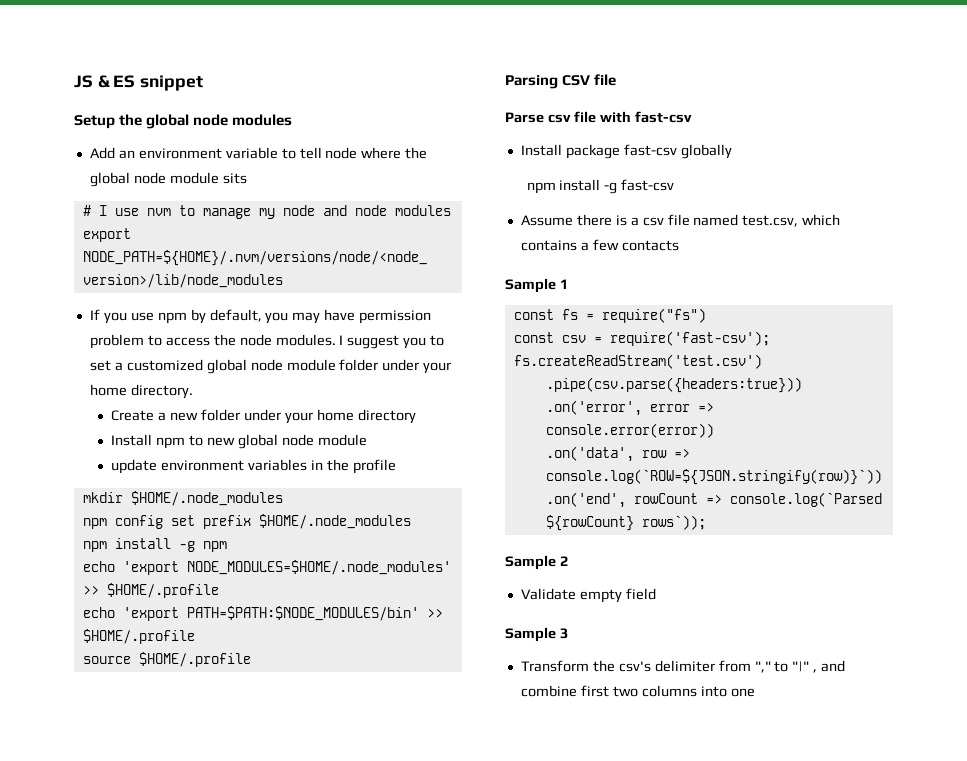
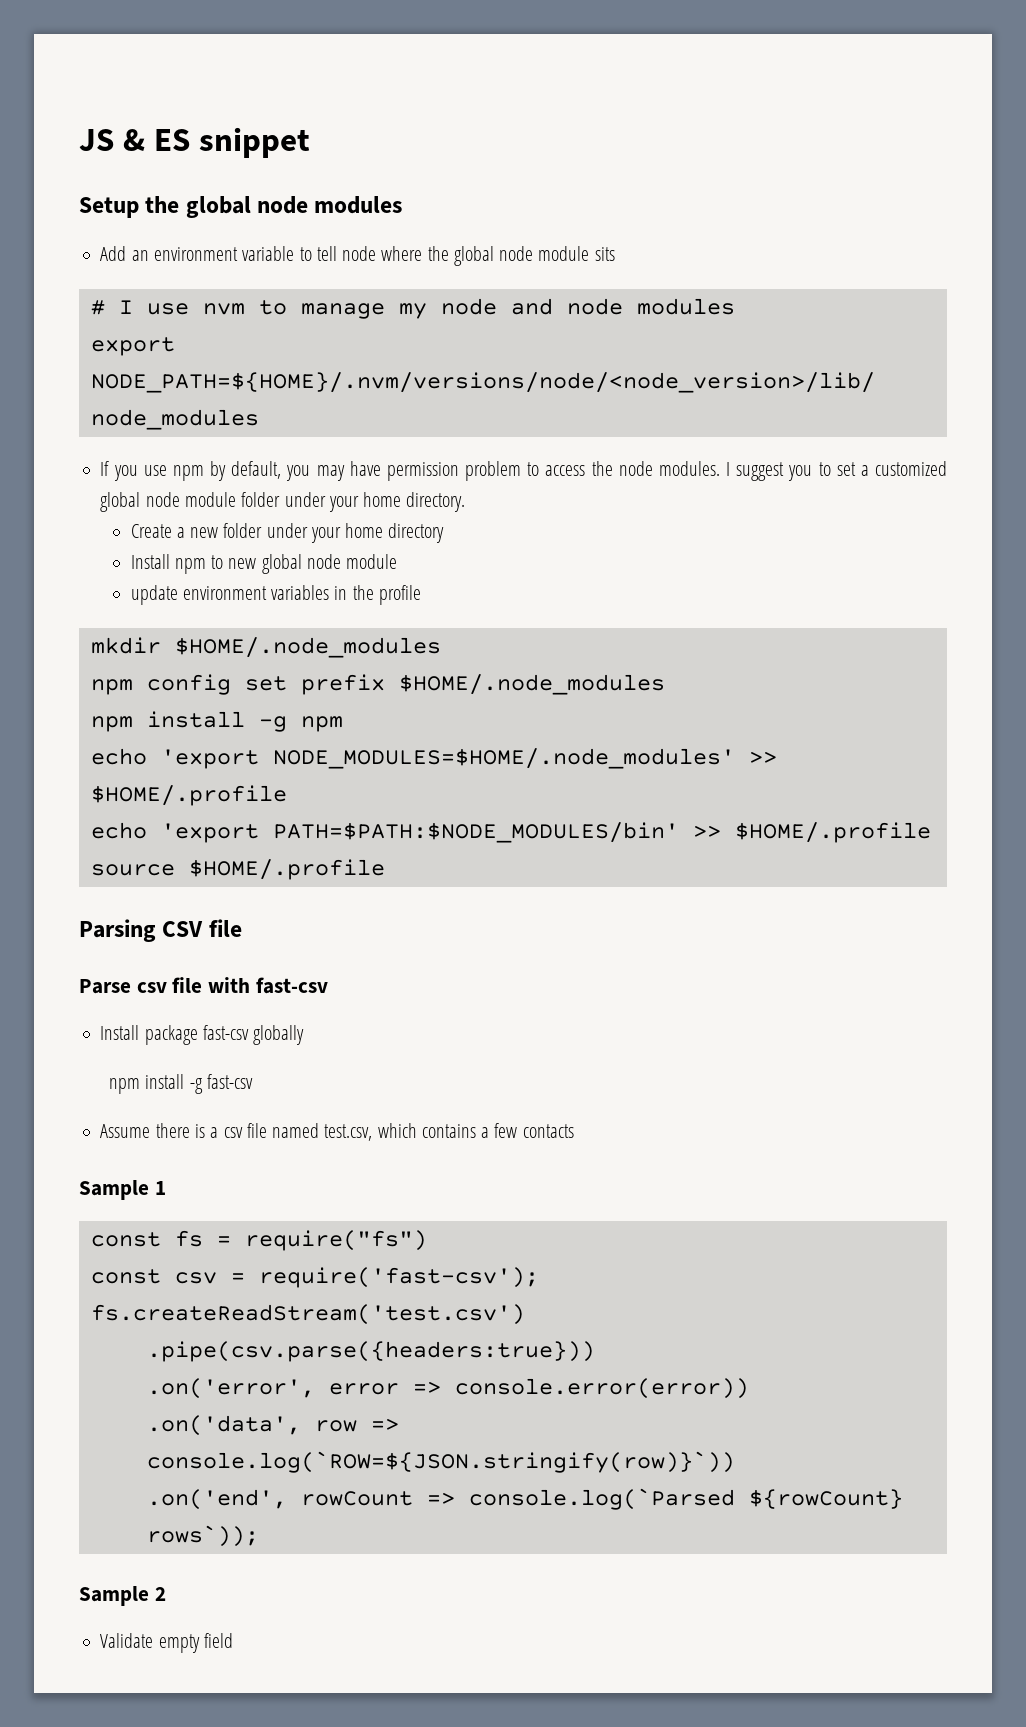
[505,627,568,642] [520,660,846,673] [520,685,755,697] // Sample 3 // Transform the csv's delimiter from "," to "|" , and combine first two columns into one -> (233, 1640) none

